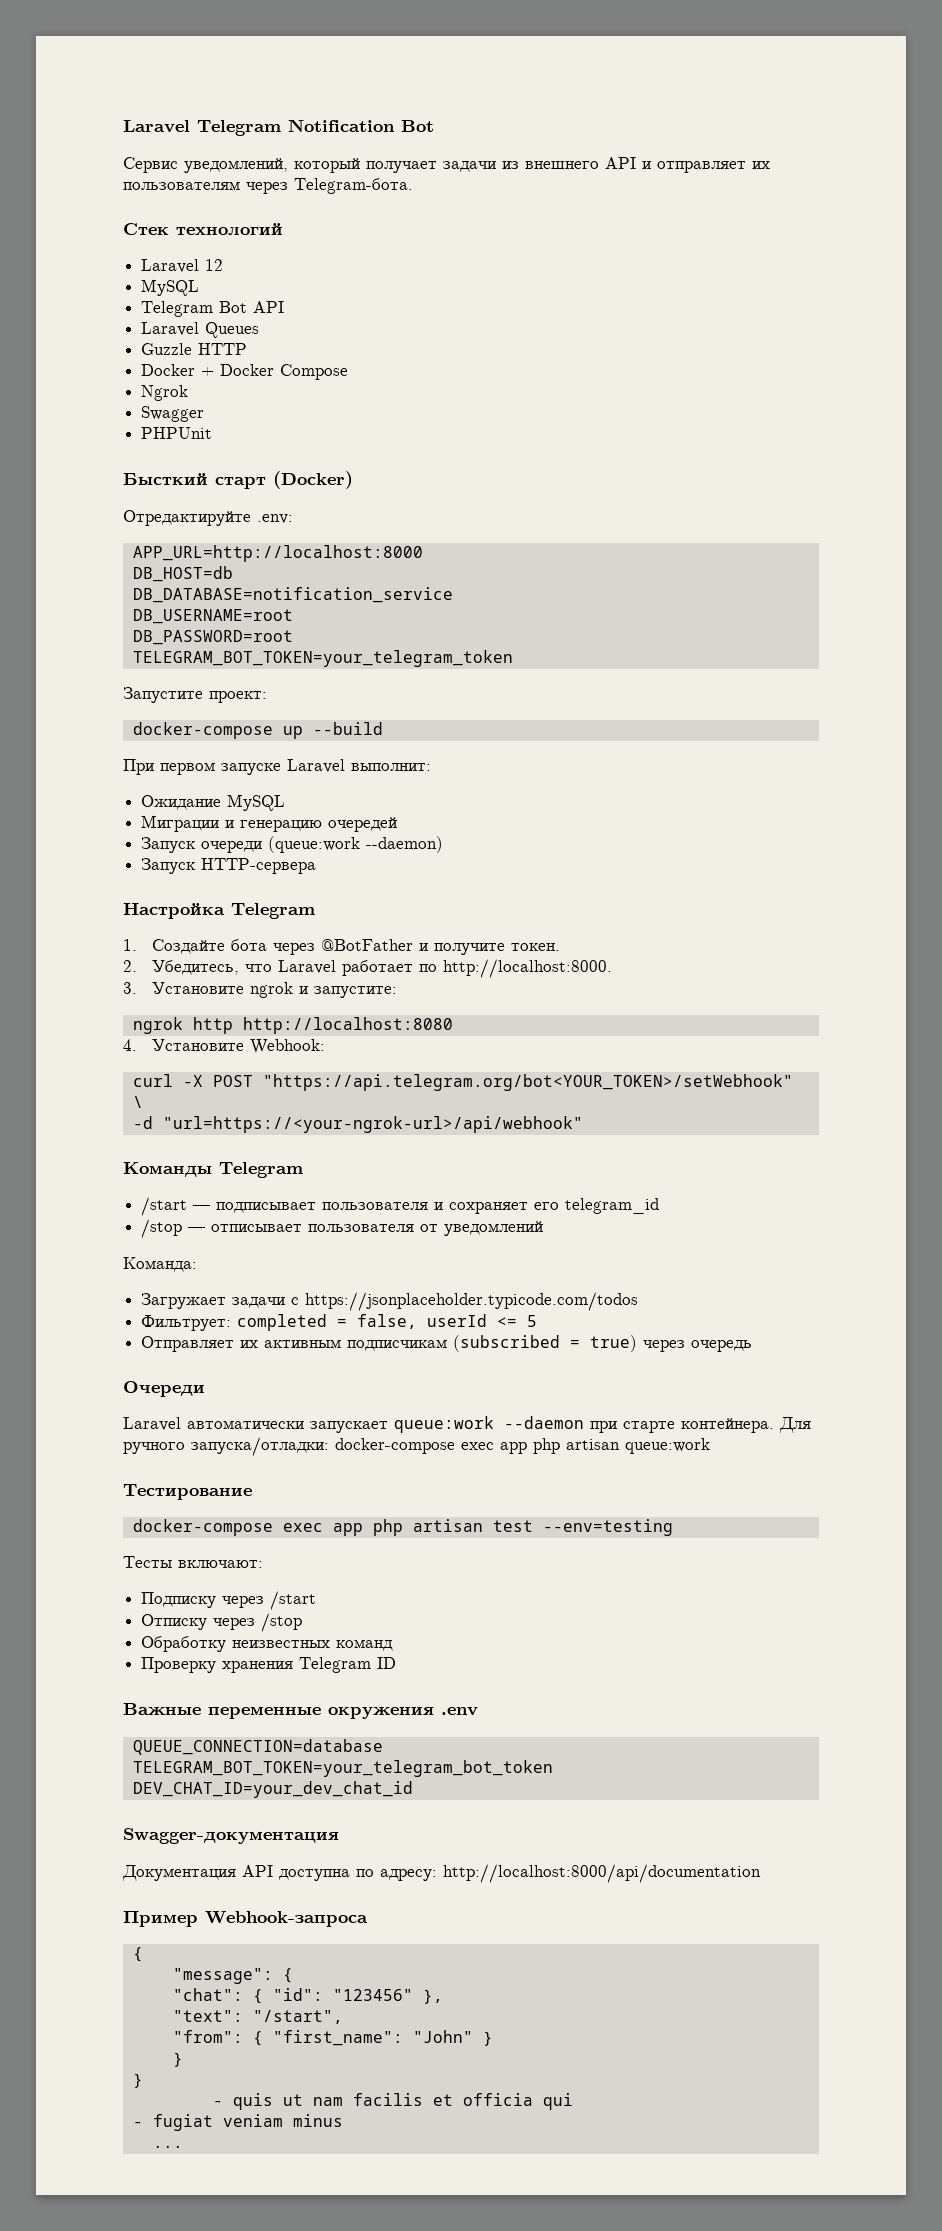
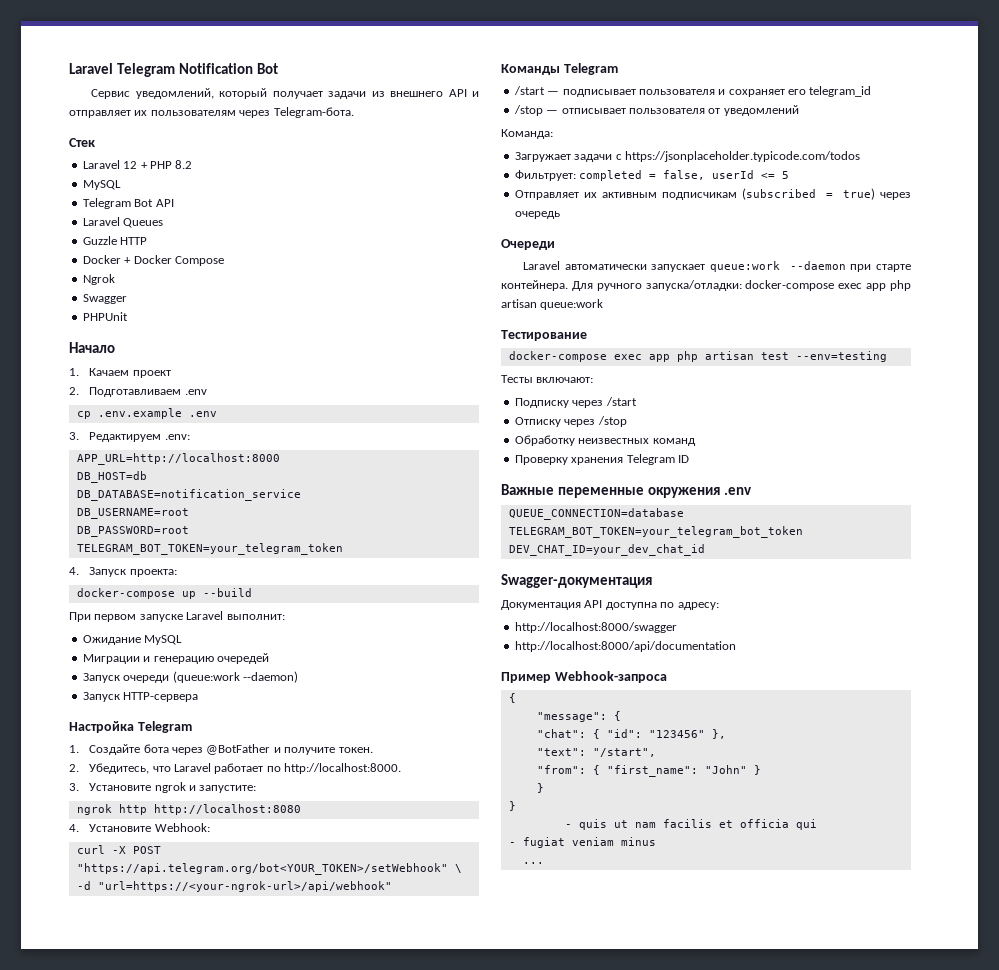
[176,223,283,235] технологий -> (95, 142) none
(224, 265) none -> [140,160,193,169] + PHP 8.2
[123,471,353,489] [123,510,251,526] Бысткий старт (Docker) // Отредактируйте -> [69,342,115,353] [69,368,171,378] [69,387,207,397] [76,408,217,419] [69,432,162,442] Начало // 1. Качаем проект // 2. Подготавливаем .env // cp .env.example .env // 3. Редактируем
[123,687,267,703] Запустите проект: -> [69,567,177,577] 4. Запуск проекта:
(437, 1875) none -> [514,622,677,633] // http://localhost:8000/swagger //

